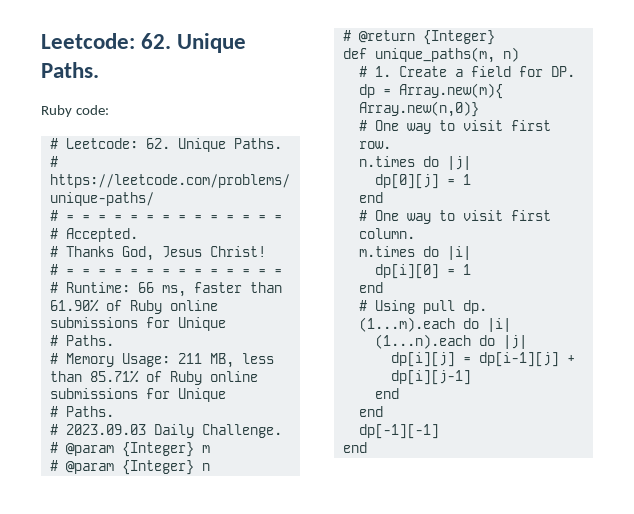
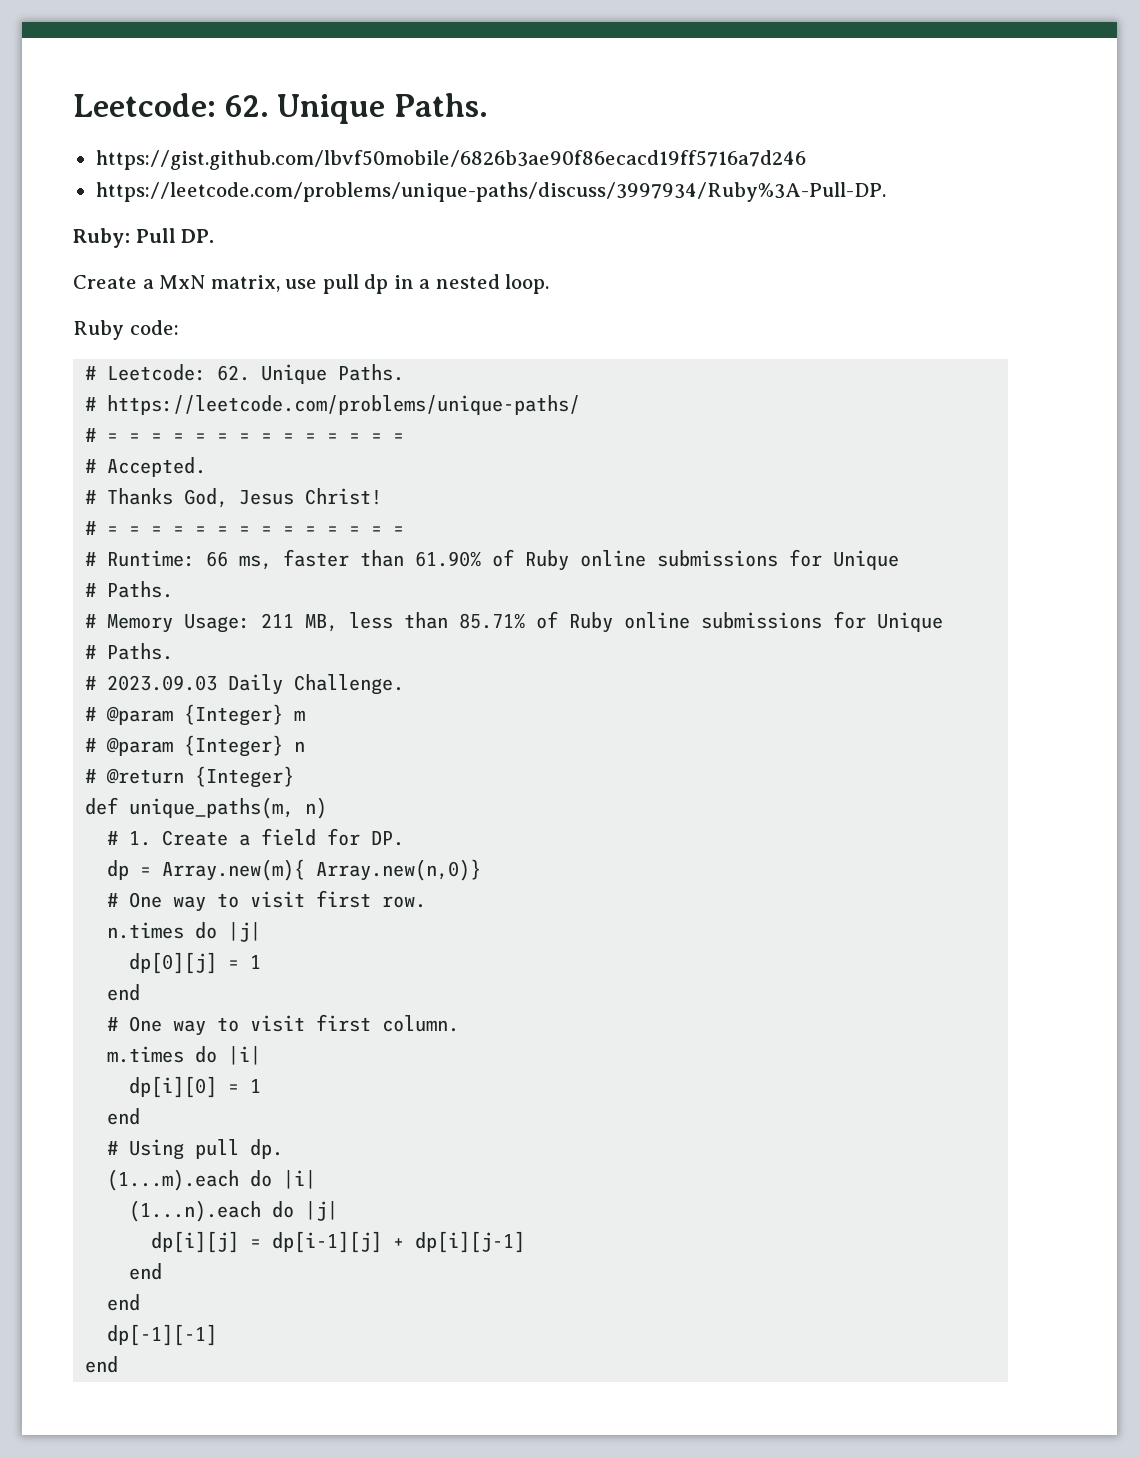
[41,33,247,53] [41,62,99,78] Leetcode: 62. Unique Paths. -> [73,93,488,124] [95,150,806,170] [95,182,886,202] [73,228,215,248] [73,274,550,294] Leetcode: 62. Unique Paths. // https://gist.github.com/lbvf50mobile/6826b3ae90f86ecacd19ff5716a7d246 // https://leetcode.com/problems/unique-paths/discuss/3997934/Ruby%3A-Pull-DP. // Ruby: Pull DP. // Create a MxN matrix, use pull dp in a nested loop.

